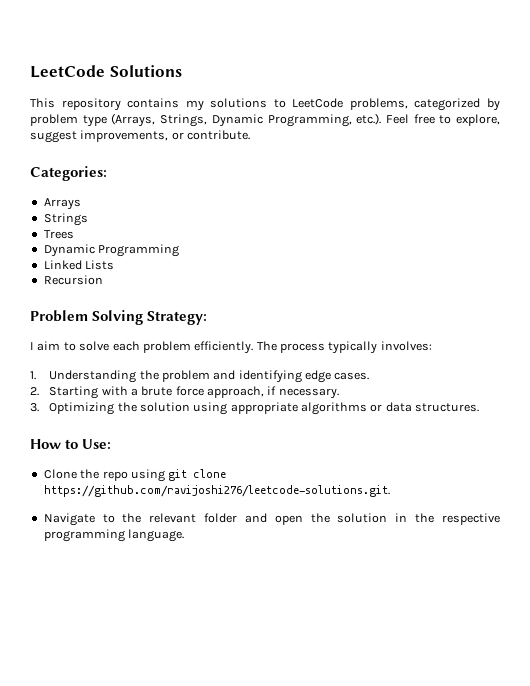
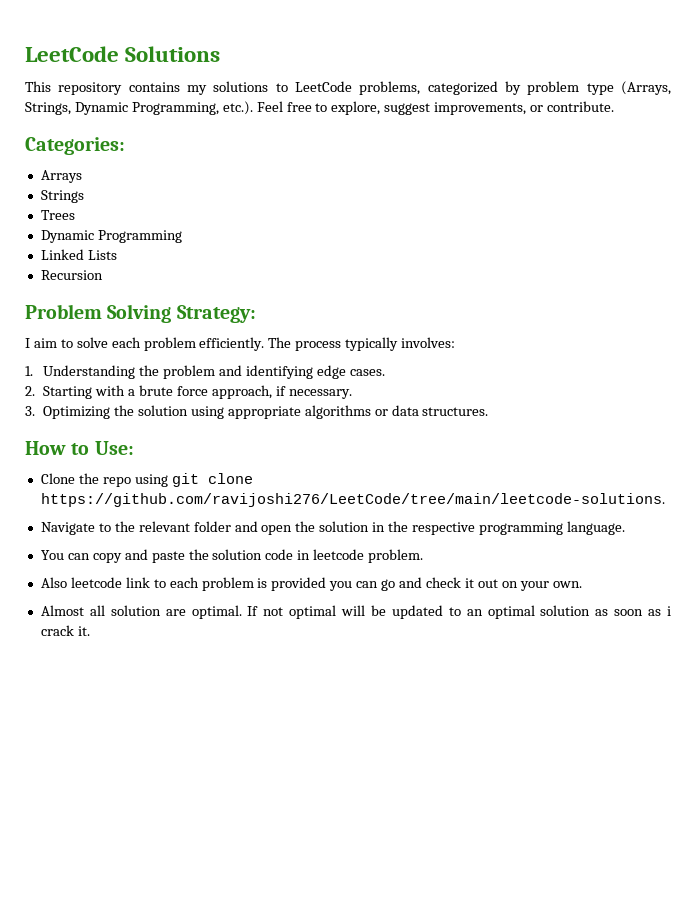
[43,485,390,497] https://github.com/ravijoshi276/leetcode-solutions.git. -> [40,493,665,507] https://github.com/ravijoshi276/LeetCode/tree/main/leetcode-solutions.
(185, 535) none -> [40,549,424,563] [40,577,582,591] [40,605,671,619] [40,625,90,636] // You can copy and paste the solution code in leetcode problem. // Also leetcode link to each problem is provided you can go and check it out on your own. // Almost all solution are optimal. If not optimal will be updated to an optimal solution as soon as i crack it.

